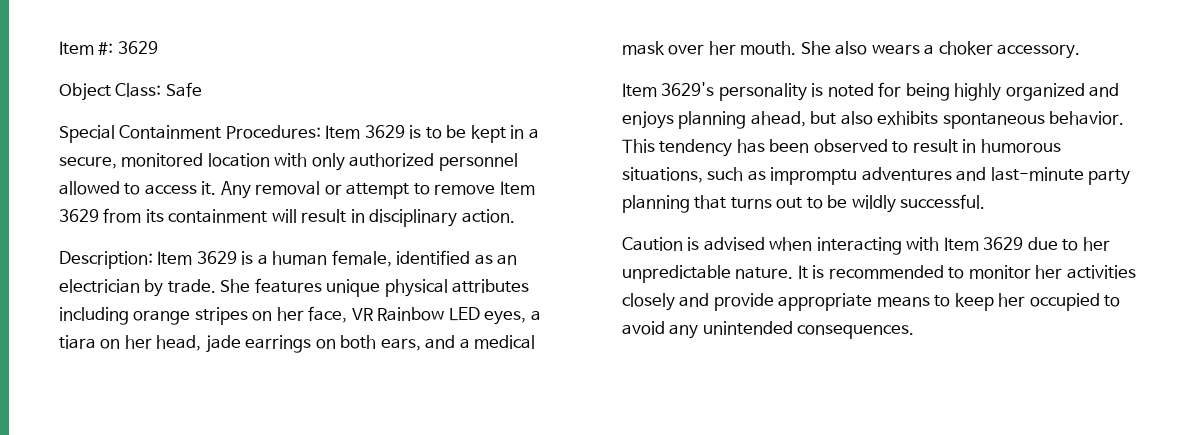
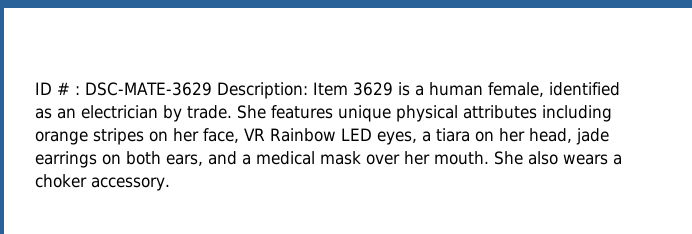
[59,41,158,55] [59,82,202,101] [59,125,539,143] [59,153,518,171] [59,181,535,199] [59,208,515,227] Item #: 3629 // Object Class: Safe // Special Containment Procedures: Item 3629 is to be kept in a secure, monitored location with only authorized personnel allowed to access it. Any removal or attempt to remove Item 3629 from its containment will result in disciplinary action. // -> [35,82,212,96] ID # : DSC-MATE-3629
[622,82,1120,101] [622,111,1125,129] [622,139,1061,157] [622,167,1131,185] [622,194,986,213] [622,237,1110,255] [622,265,1136,283] [622,293,1121,311] [622,321,915,339] // Item 3629's personality is noted for being highly organized and enjoys planning ahead, but also exhibits spontaneous behavior. This tendency has been observed to result in humorous situations, such as impromptu adventures and last-minute party planning that turns out to be wildly successful. // Caution is advised when interacting with Item 3629 due to her unpredictable nature. It is recommended to monitor her activities closely and provide appropriate means to keep her occupied to avoid any unintended consequences. -> (170, 184) none

